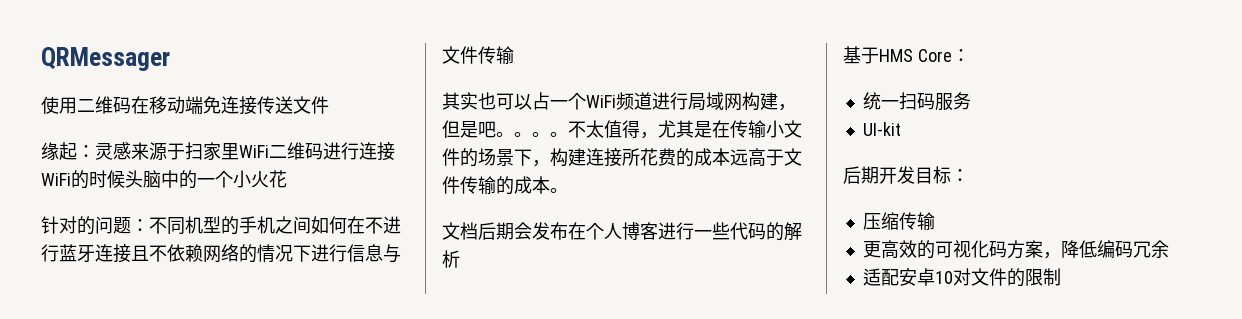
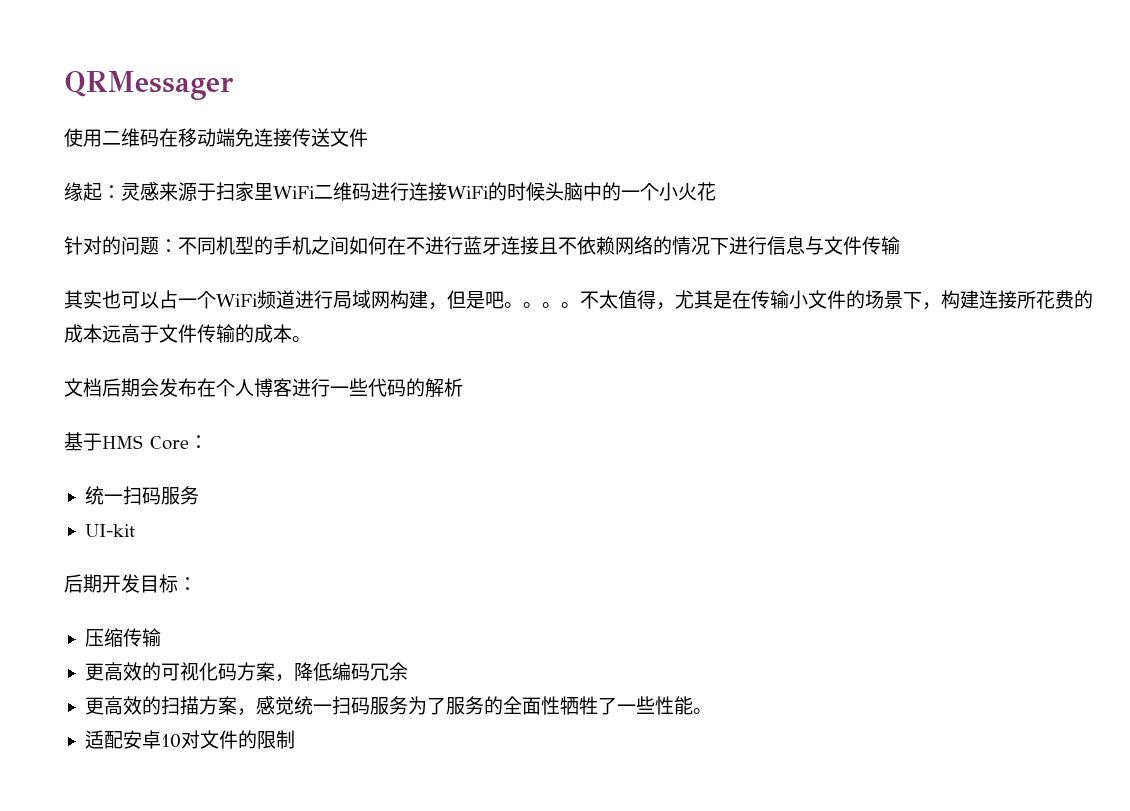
(1169, 249) none -> [84,696,712,716] // 更高效的扫描方案，感觉统一扫码服务为了服务的全面性牺牲了一些性能。

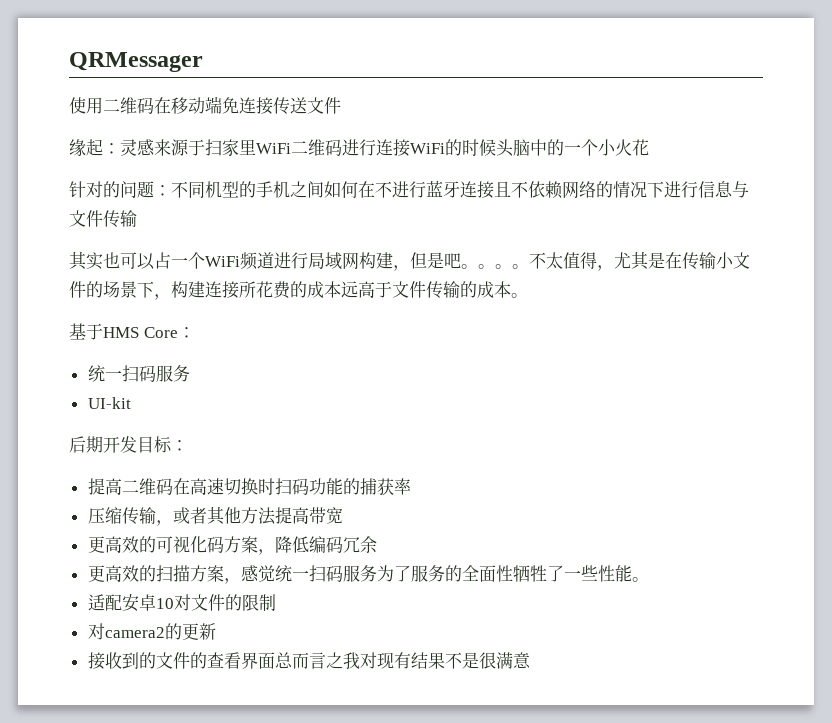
[64,378,463,398] // 文档后期会发布在个人博客进行一些代码的解析 -> (528, 295) none
[84,628,161,647] 压缩传输 -> [87,478,411,495] [87,506,343,526] 提高二维码在高速切换时扫码功能的捕获率 // 压缩传输，或者其他方法提高带宽
(295, 739) none -> [87,623,216,640] [87,652,531,670] // 对camera2的更新 // 接收到的文件的查看界面总而言之我对现有结果不是很满意

